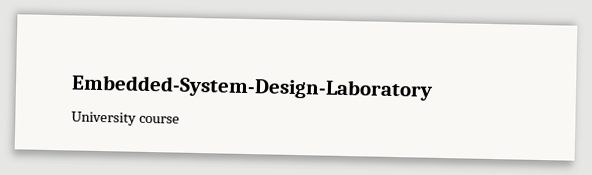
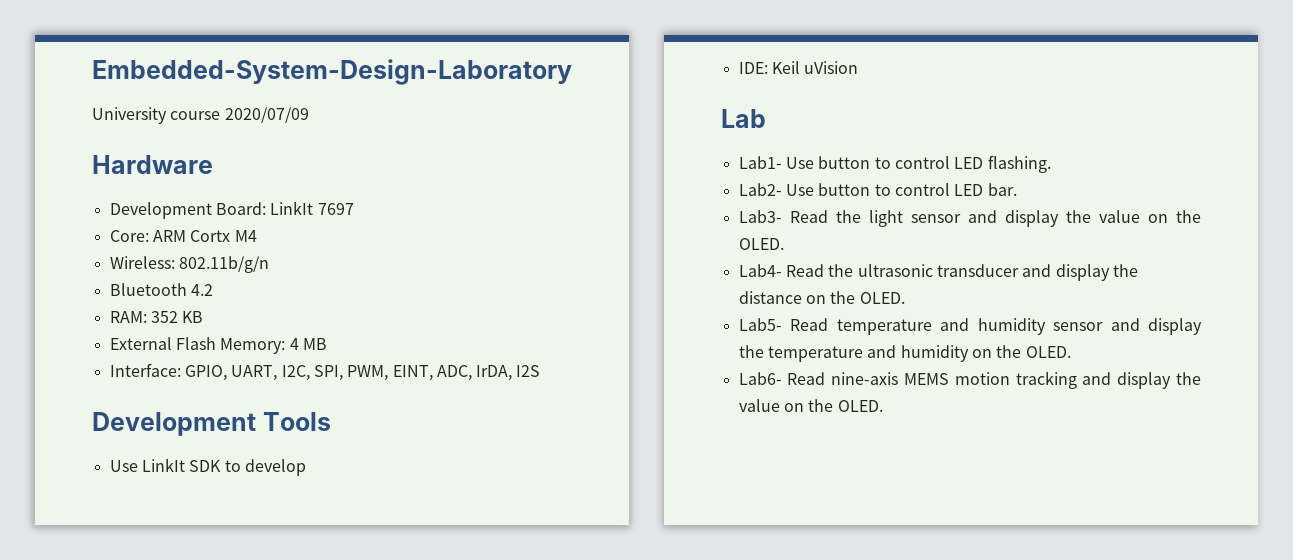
(180, 119) none -> [224,107,309,123] [92,155,213,174] [109,201,354,219] [109,230,257,242] [109,256,269,273] [109,283,213,296] [109,311,204,323] [109,337,327,354] [109,363,541,381] [92,412,331,436] [109,458,306,476] [738,61,859,74] [721,109,766,128] [738,155,1051,173] [738,183,1017,196] [738,210,1201,227] [738,238,784,250] [738,264,1138,281] [738,291,905,304] [738,318,1202,335] [738,345,1071,362] [738,371,1201,389] [738,399,883,412] 2020/07/09 // Hardware // Development Board: LinkIt 7697 // Core: ARM Cortx M4 // Wireless: 802.11b/g/n // Bluetooth 4.2 // RAM: 352 KB // External Flash Memory: 4 MB // Interface: GPIO, UART, I2C, SPI, PWM, EINT, ADC, IrDA, I2S // Development Tools // Use LinkIt SDK to develop // IDE: Keil uVision // Lab // Lab1- Use button to control LED flashing. // Lab2- Use button to control LED bar. // Lab3- Read the light sensor and display the value on the OLED. // Lab4- Read the ultrasonic transducer and display the distance on the OLED. // Lab5- Read temperature and humidity sensor and display the temperature and humidity on the OLED. // Lab6- Read nine-axis MEMS motion tracking and display the value on the OLED.

